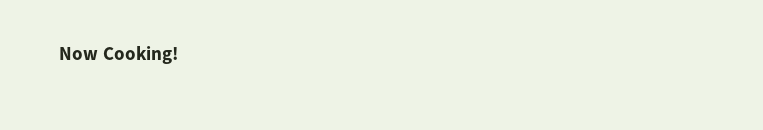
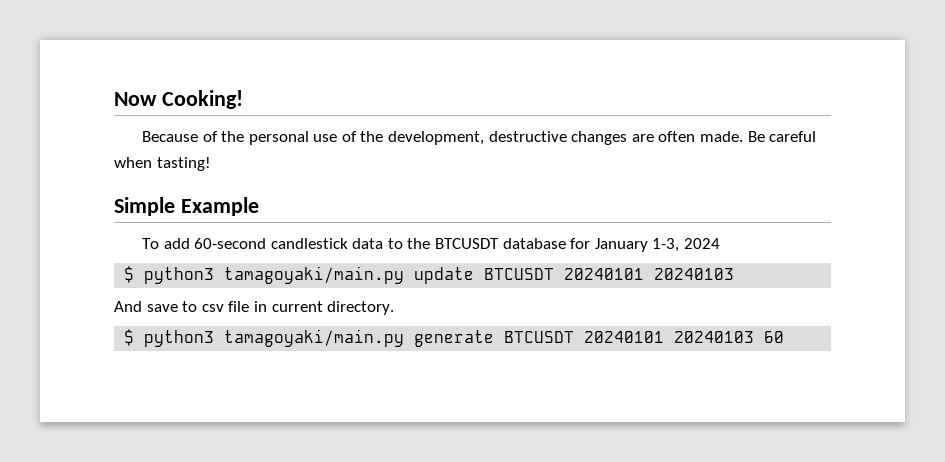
(179, 55) none -> [141,131,817,145] [114,157,211,171] [114,197,259,216] [141,238,721,252] [124,266,735,284] [114,301,395,315] [124,329,785,347] // Because of the personal use of the development, destructive changes are often made. Be careful when tasting! // Simple Example // To add 60-second candlestick data to the BTCUSDT database for January 1-3, 2024 // $ python3 tamagoyaki/main.py update BTCUSDT 20240101 20240103 // And save to csv file in current directory. // $ python3 tamagoyaki/main.py generate BTCUSDT 20240101 20240103 60

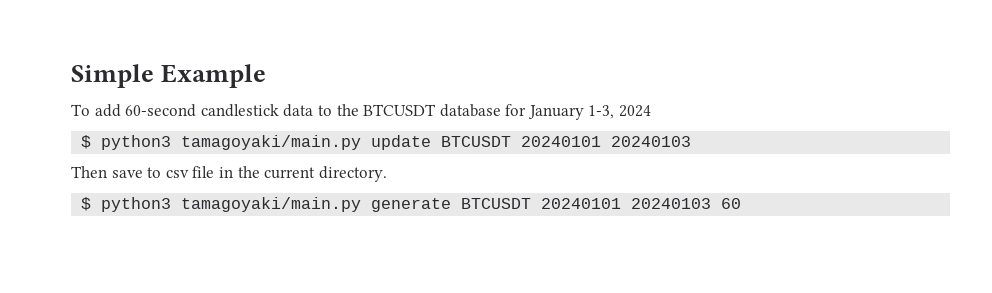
[114,90,243,109] [141,131,817,145] [114,157,211,171] Now Cooking! // Because of the personal use of the development, destructive changes are often made. Be careful when tasting! // -> (71, 76) none
[114,301,142,312] And -> [71,166,107,178] Then
(267, 306) none -> [237,166,260,178] the

